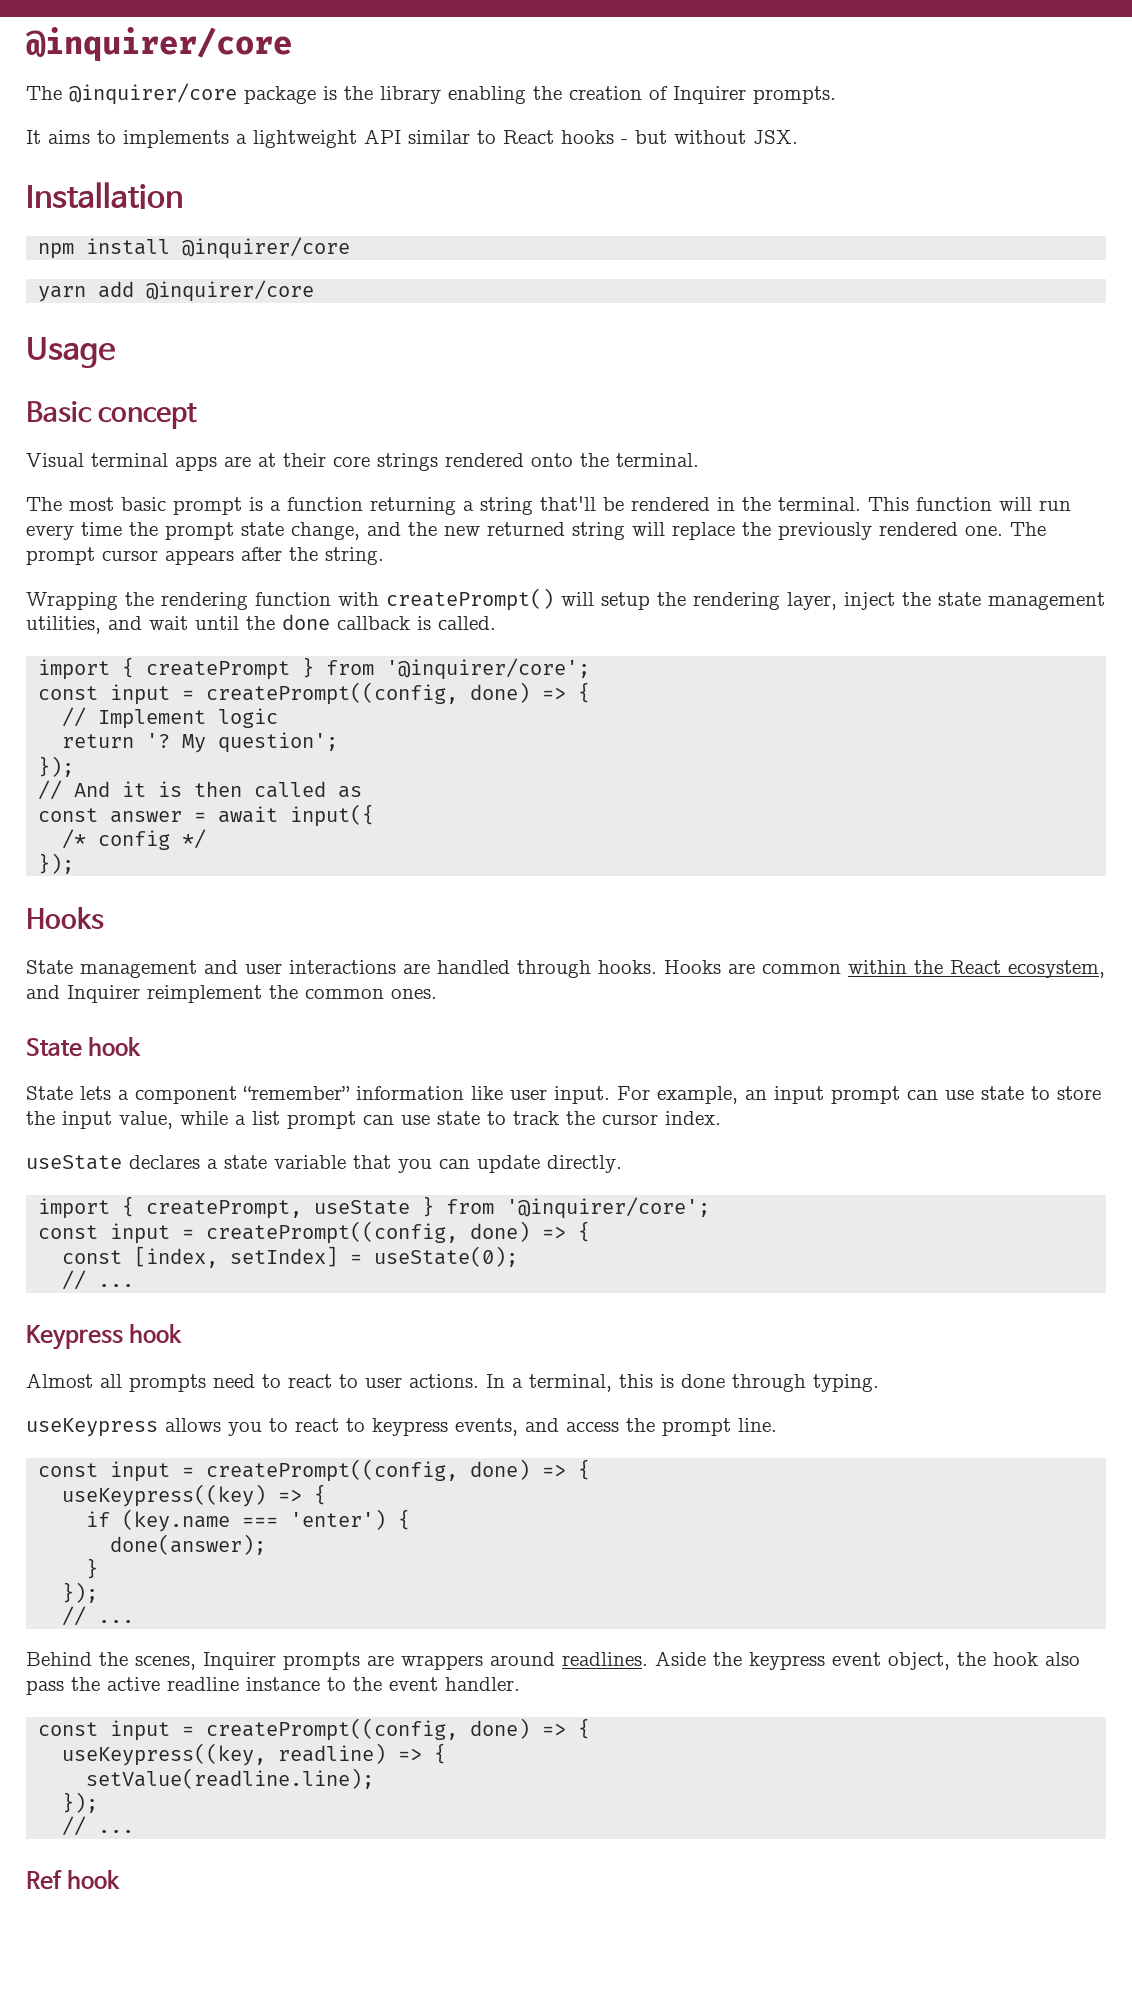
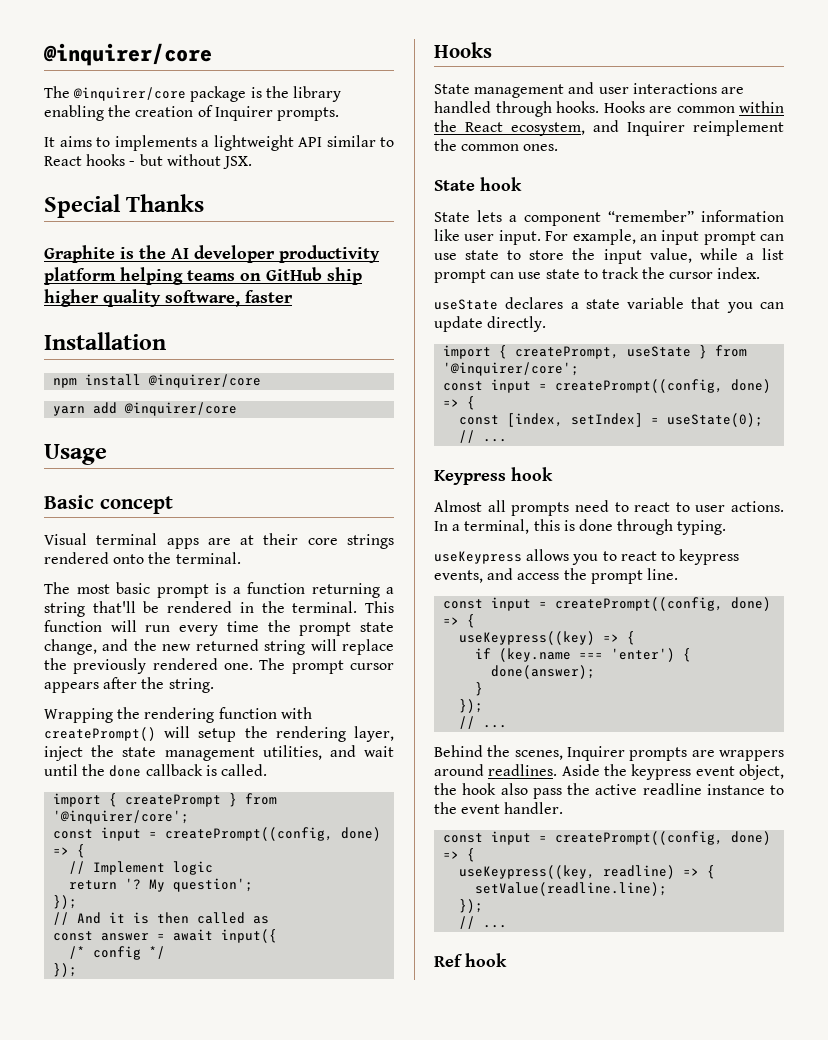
(798, 137) none -> [44,194,205,218] [44,245,380,263] [44,267,362,285] [44,289,293,307] // Special Thanks // Graphite is the AI developer productivity platform helping teams on GitHub ship higher quality software, faster

